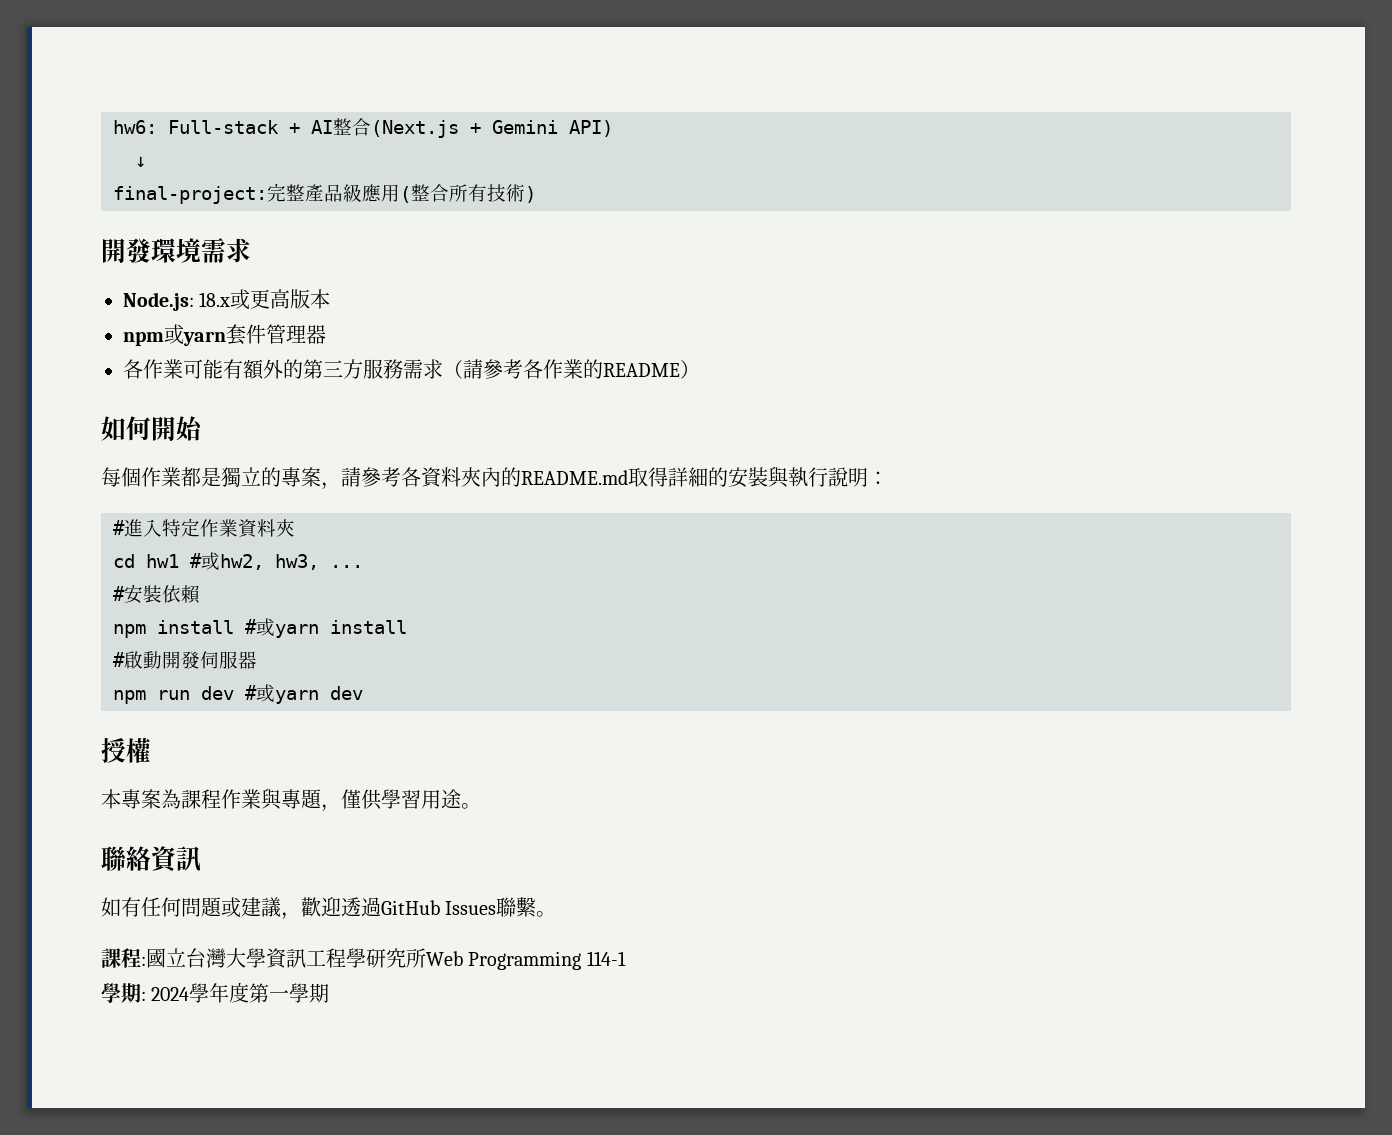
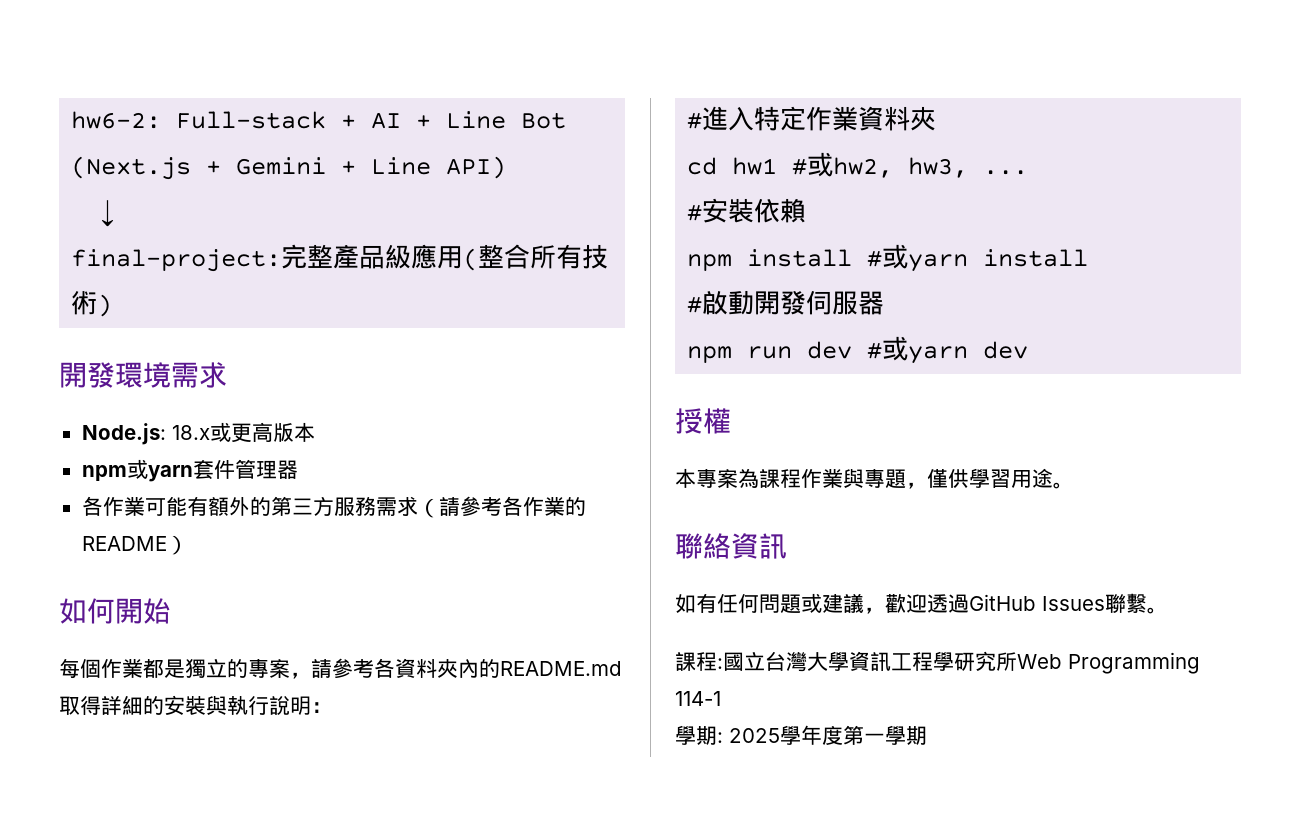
[113,120,157,134] hw6: -> [71,111,162,129] hw6-2:
[333,118,371,136] 整合 -> [416,111,567,129] + Line Bot
(558, 127) none -> [341,157,432,175] + Line
[151,987,190,1001] 2024 -> [729,728,780,743] 2025

